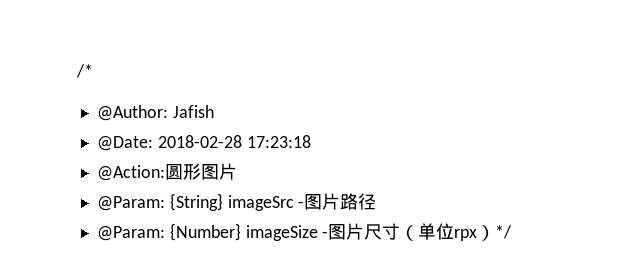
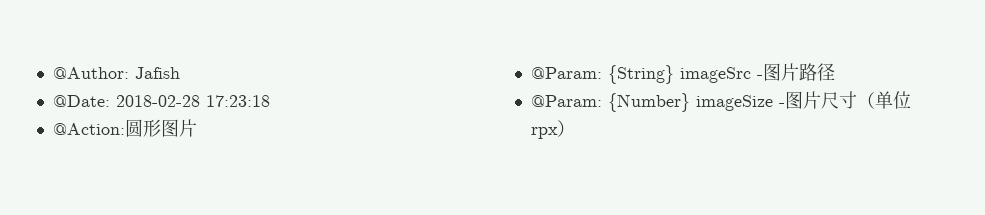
[76,64,93,78] /* // -> (52, 73) none
[495,225,513,239] */ -> (575, 128) none

